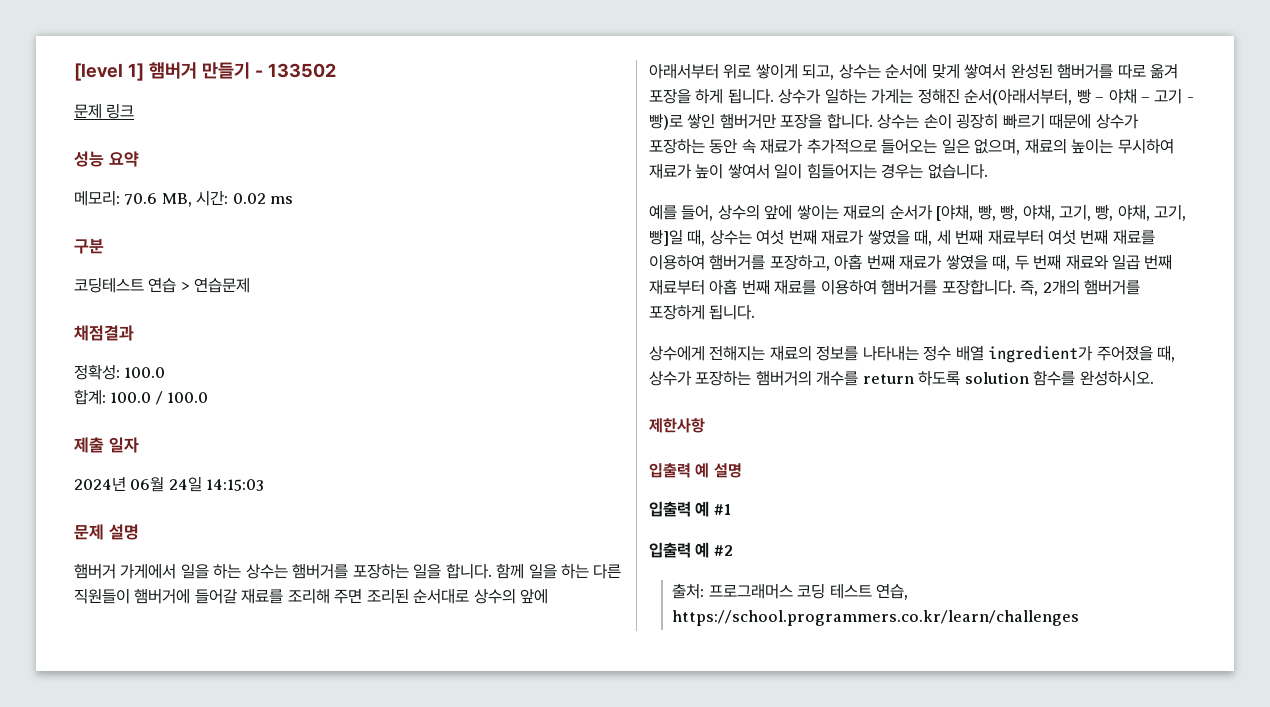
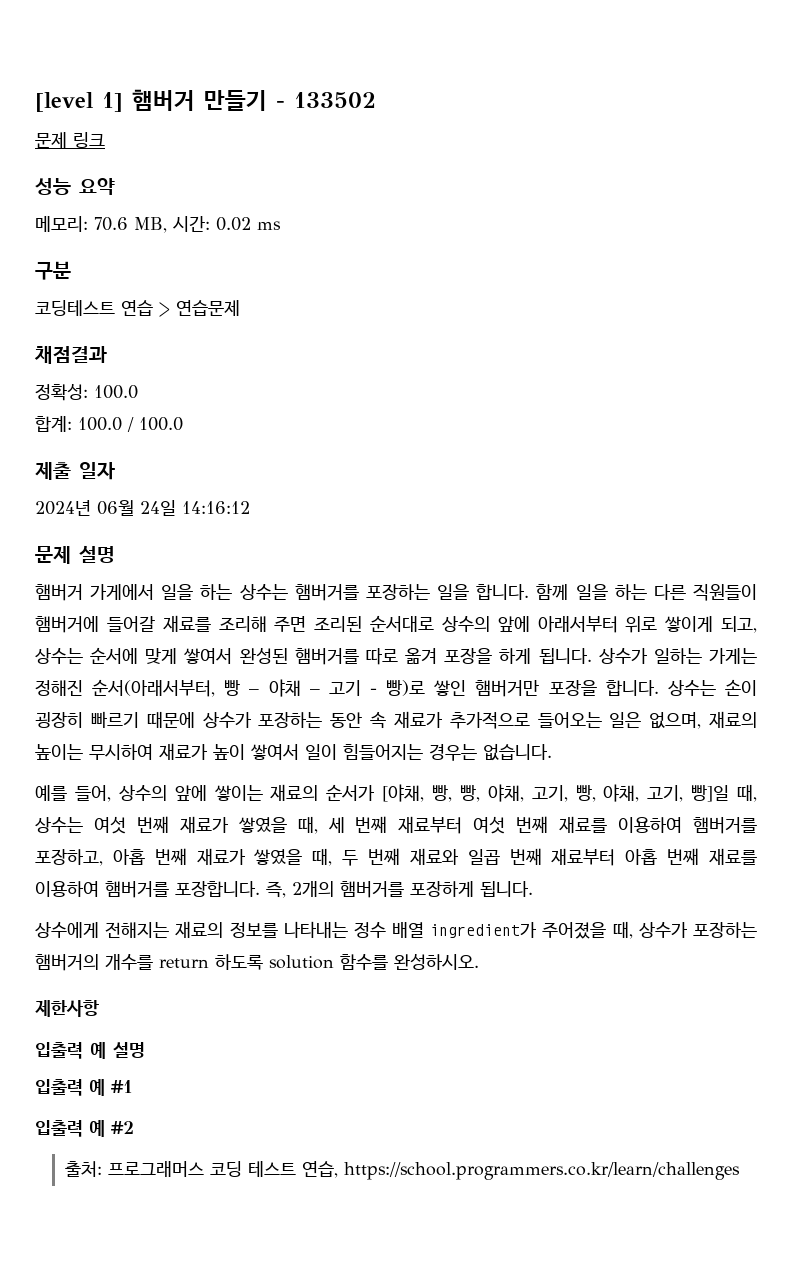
[206,479,265,491] 14:15:03 -> [182,501,250,514] 14:16:12

